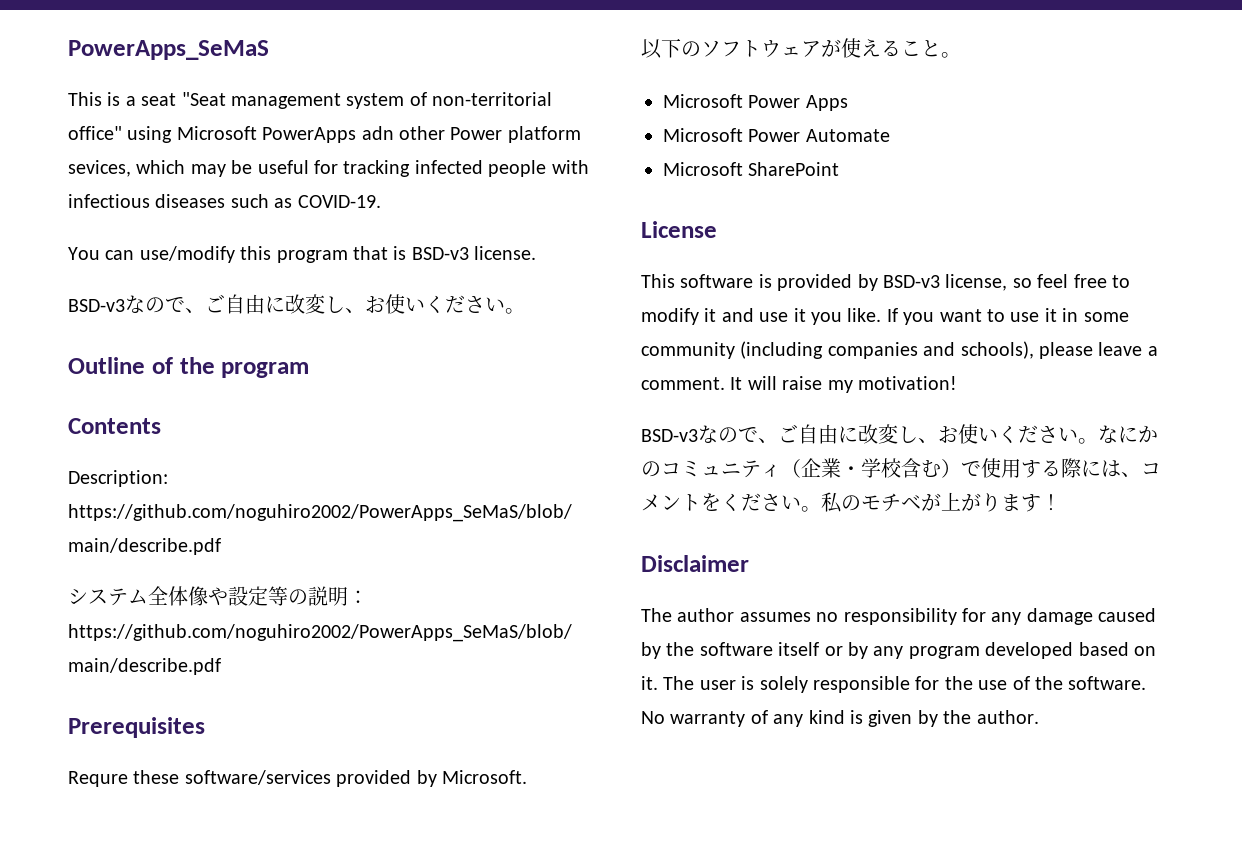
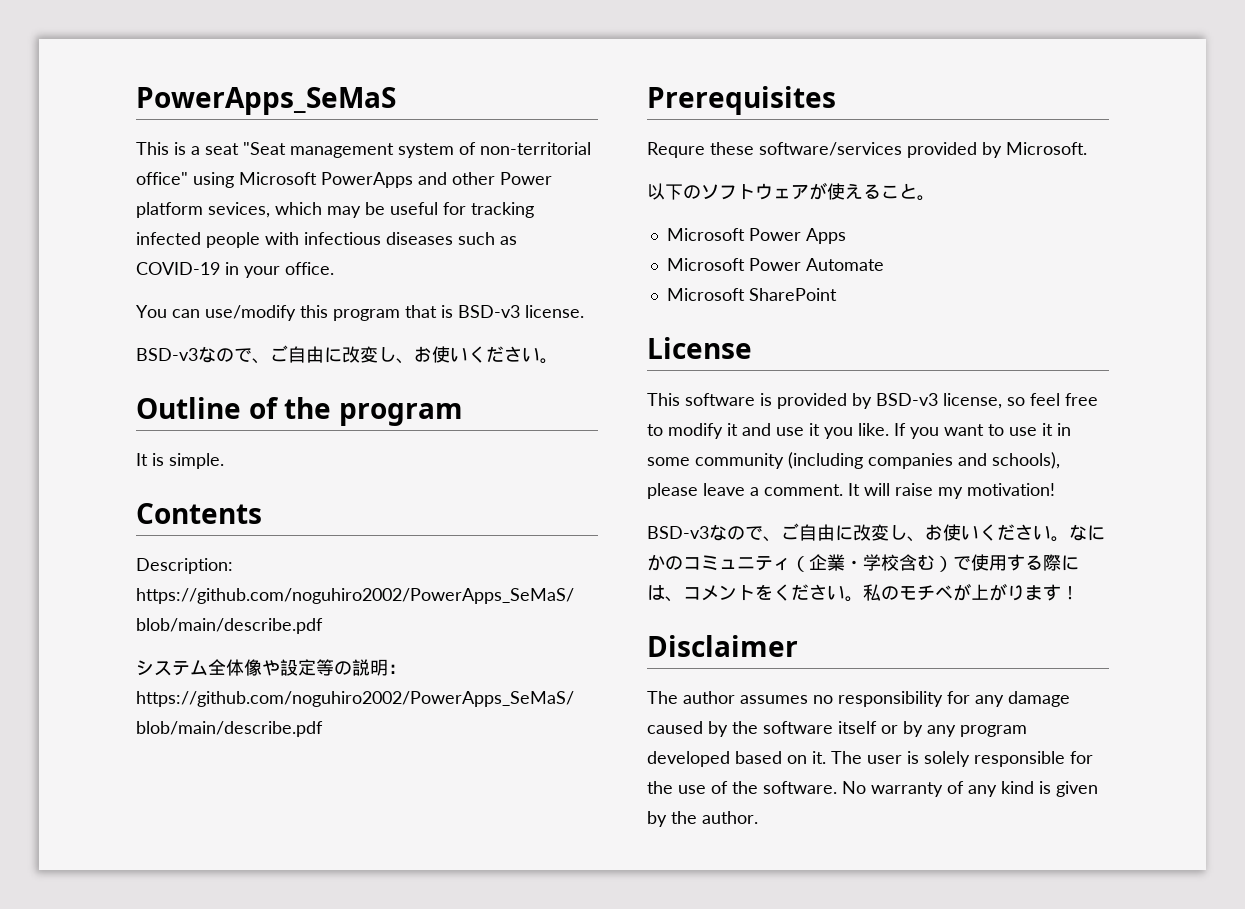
[361,126,394,140] adn -> [418,172,447,185] and
[297,195,381,208] COVID-19. -> [136,262,334,278] COVID-19 in your office.
(310, 370) none -> [136,453,224,469] // It is simple.

